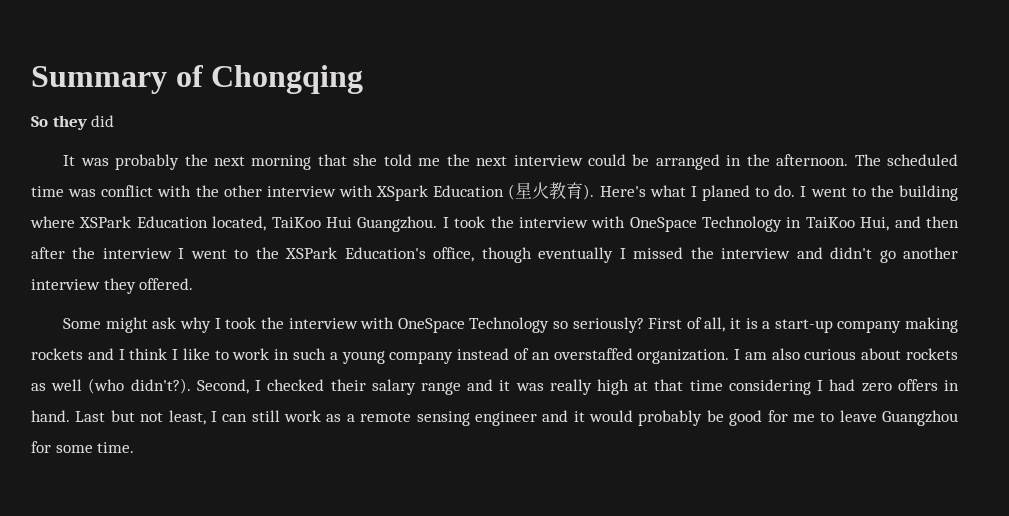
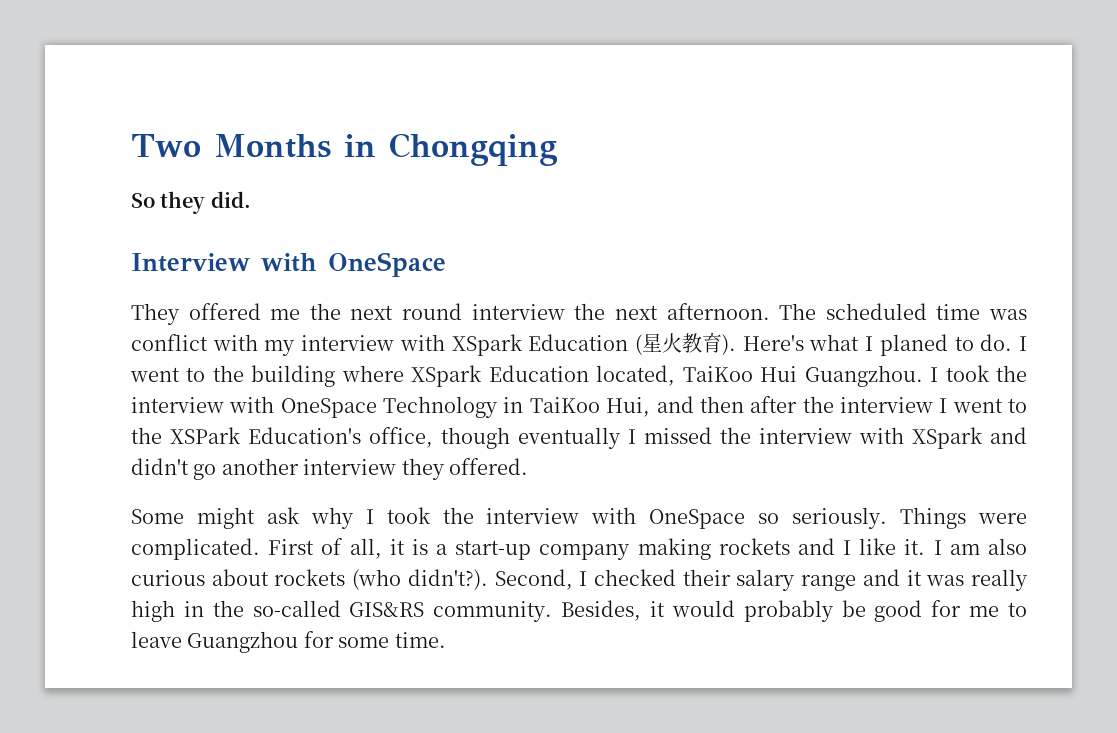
[31,65,203,94] Summary of -> [131,134,376,158] Two Months in
[91,115,115,127] [63,154,770,170] did // It was probably the next morning that she told me the next interview could be arranged in the -> [210,191,251,208] [131,252,446,277] [131,303,658,325] did. // Interview with OneSpace // They offered me the next round interview the next
[195,185,262,197] the other -> [264,339,296,356] my
[79,216,132,228] XSPark -> [411,365,483,387] XSpark
(791, 253) none -> [859,427,983,449] with XSpark
[469,317,644,333] Technology so seriously? -> [758,507,1027,529] [131,538,260,560] so seriously. Things were complicated.
[129,348,730,364] think I like to work in such a young company instead of an overstaffed organization. -> [859,538,926,555] like it.
[31,379,83,391] as well -> (346, 577) none
[634,379,960,395] [31,410,569,426] at that time considering I had zero offers in hand. Last but not least, I can still work as a remote sensing engineer and -> [183,600,642,622] in the so-called GIS&RS community. Besides,

